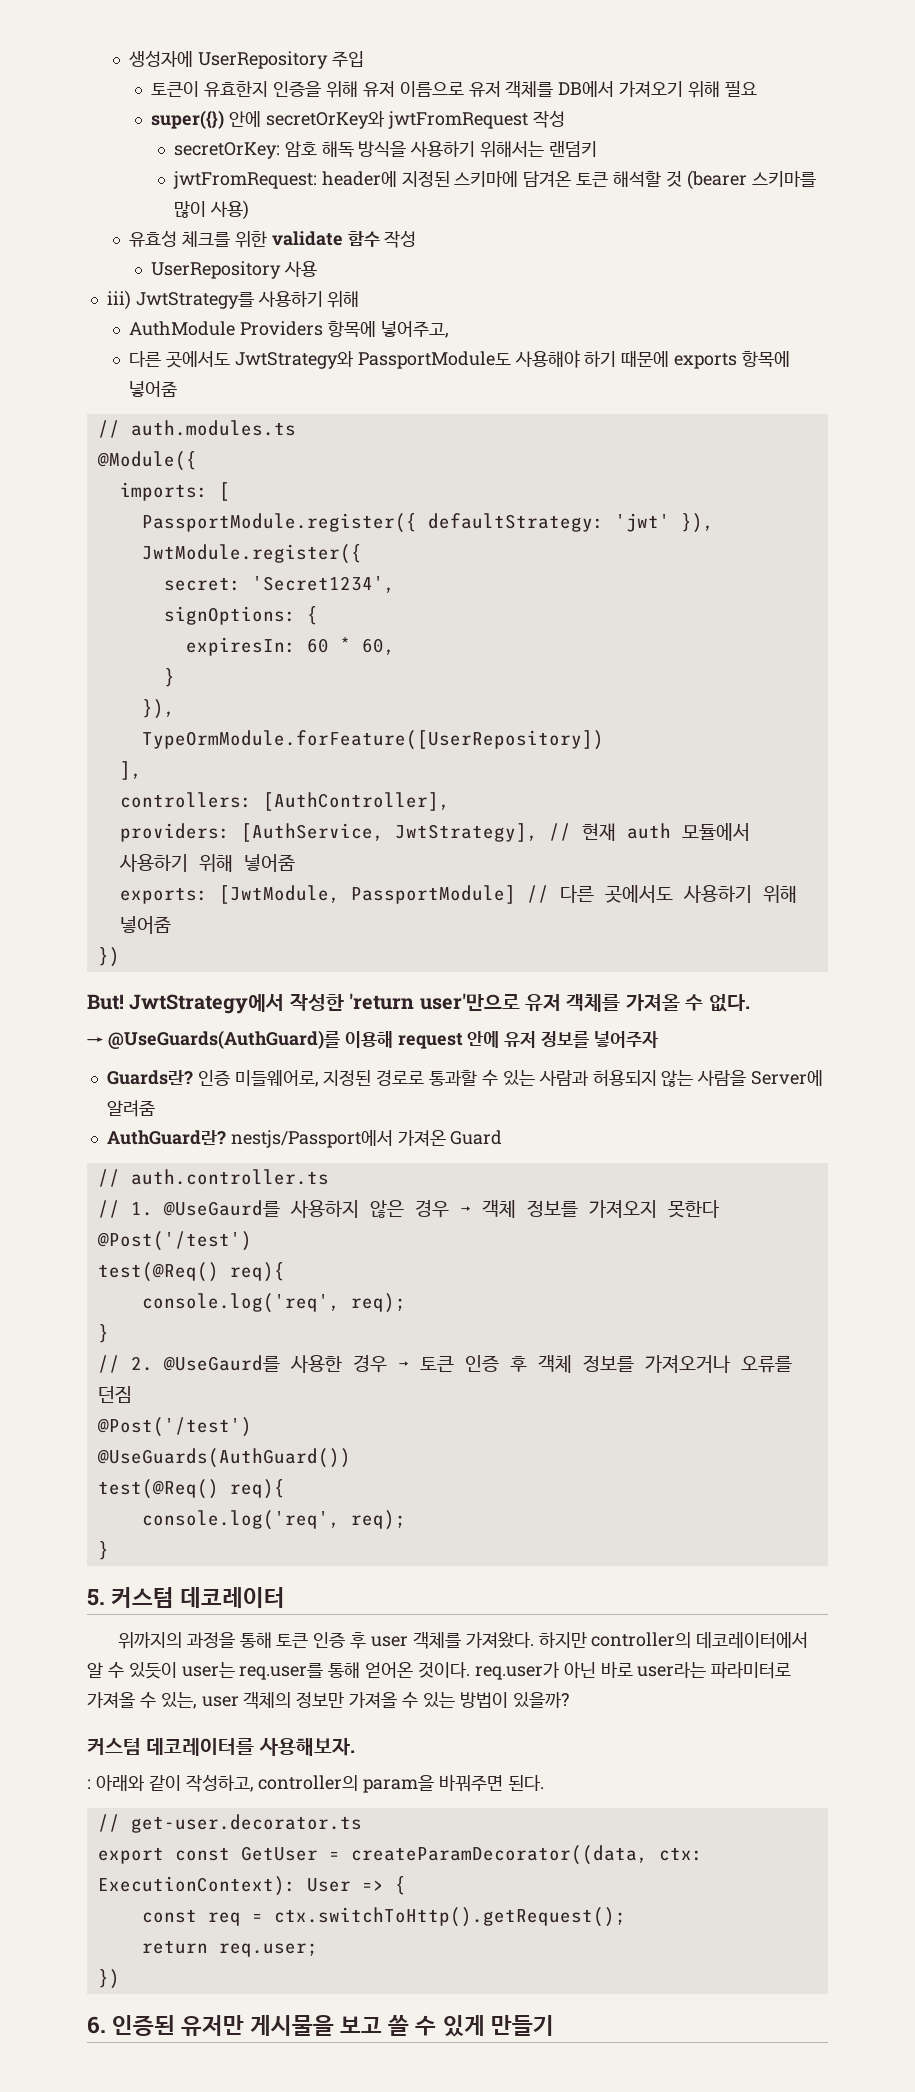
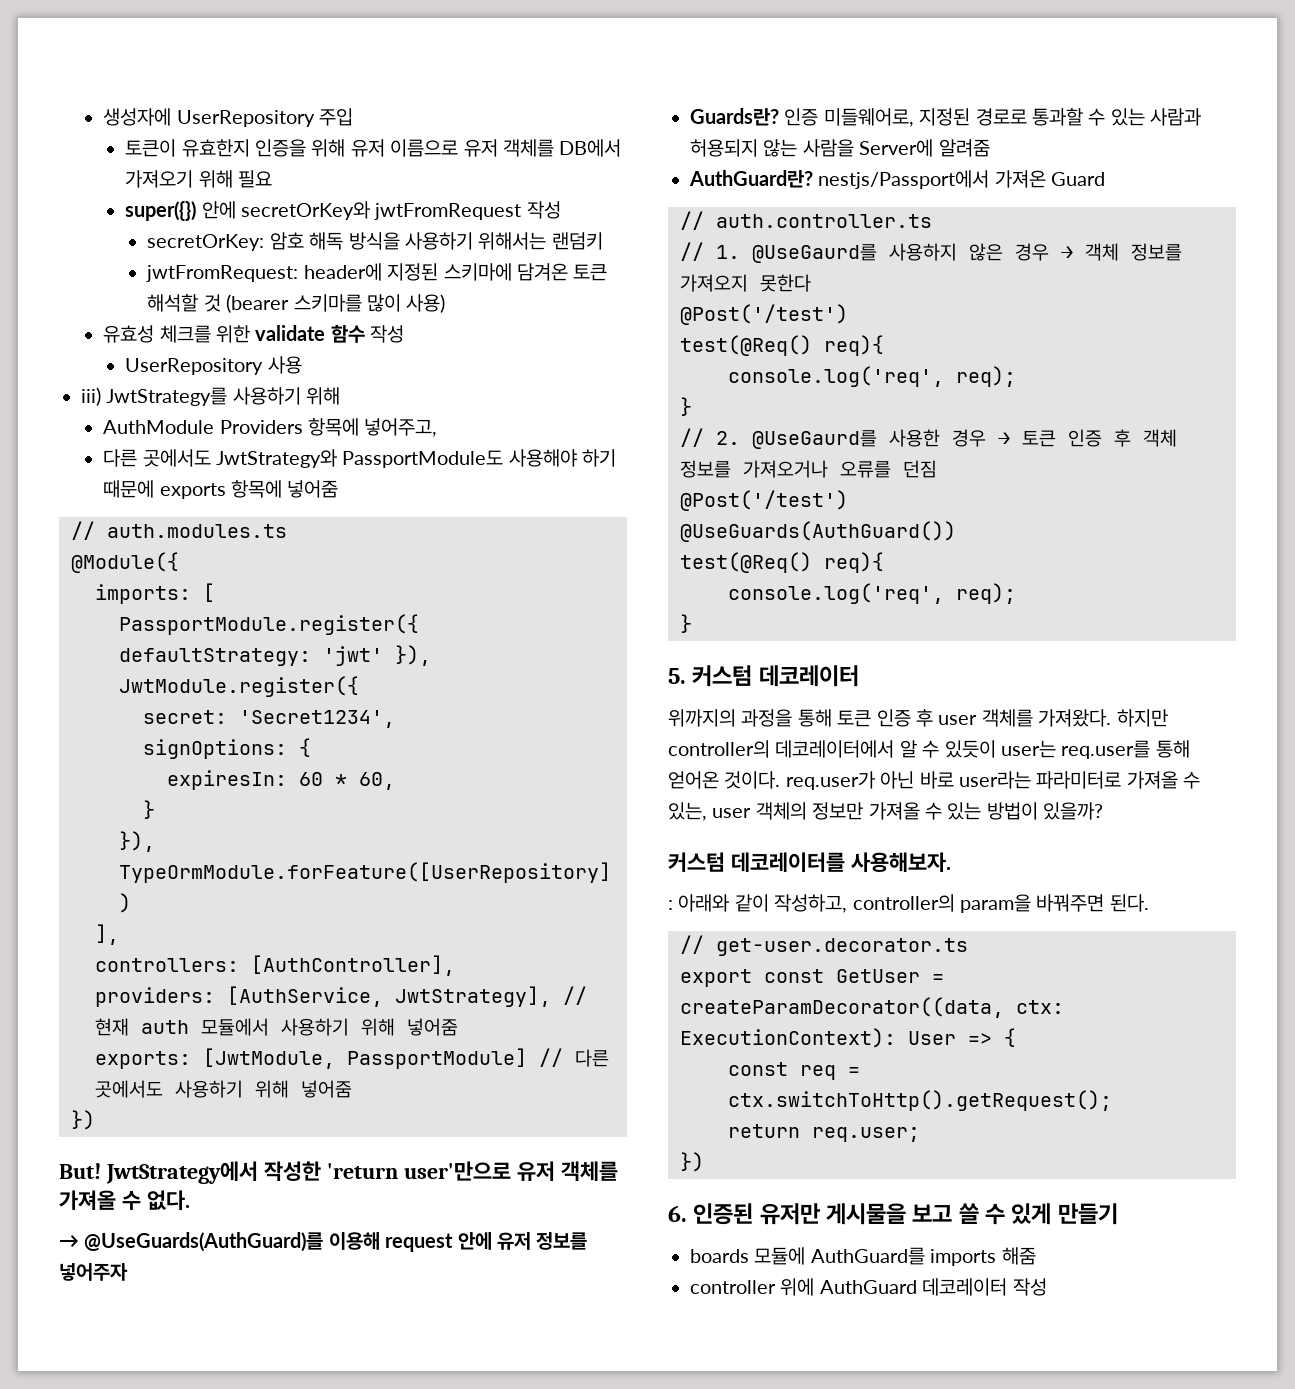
(554, 2025) none -> [690,1247,1036,1266] [690,1278,1047,1296] // boards 모듈에 AuthGuard를 imports 해줌 // controller 위에 AuthGuard 데코레이터 작성

